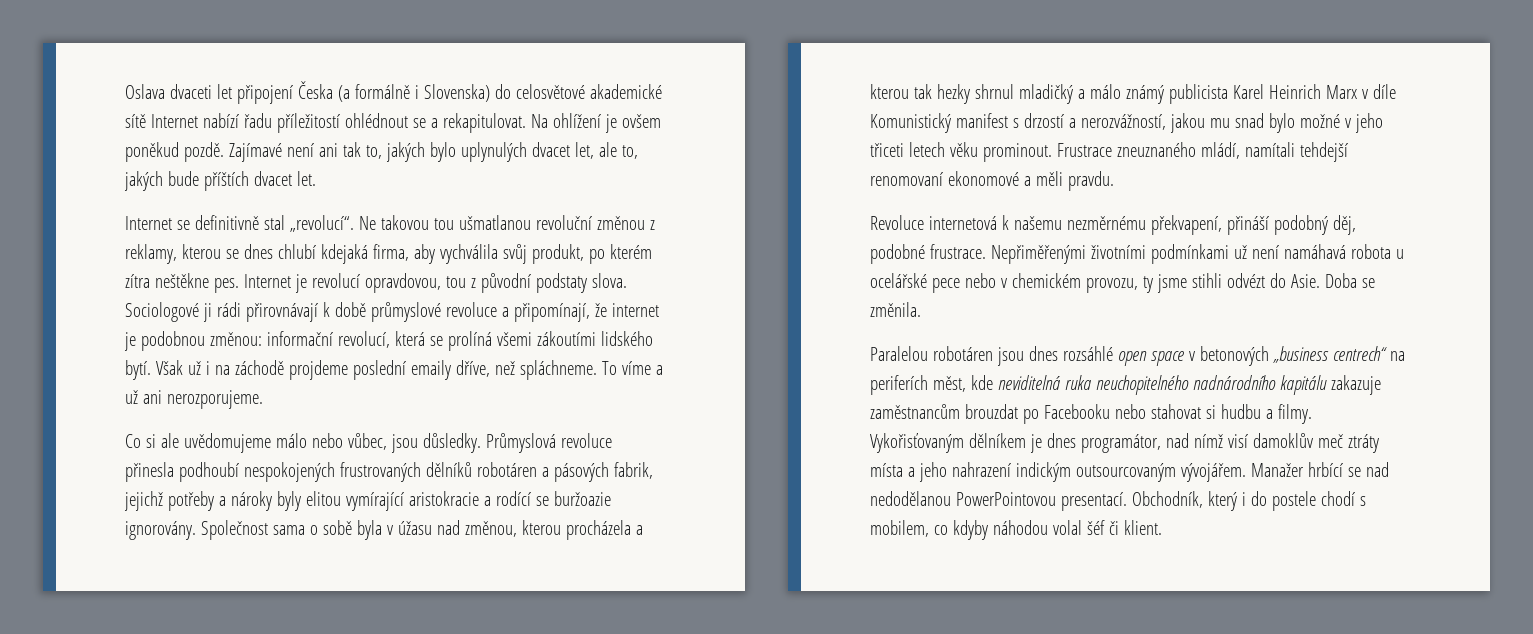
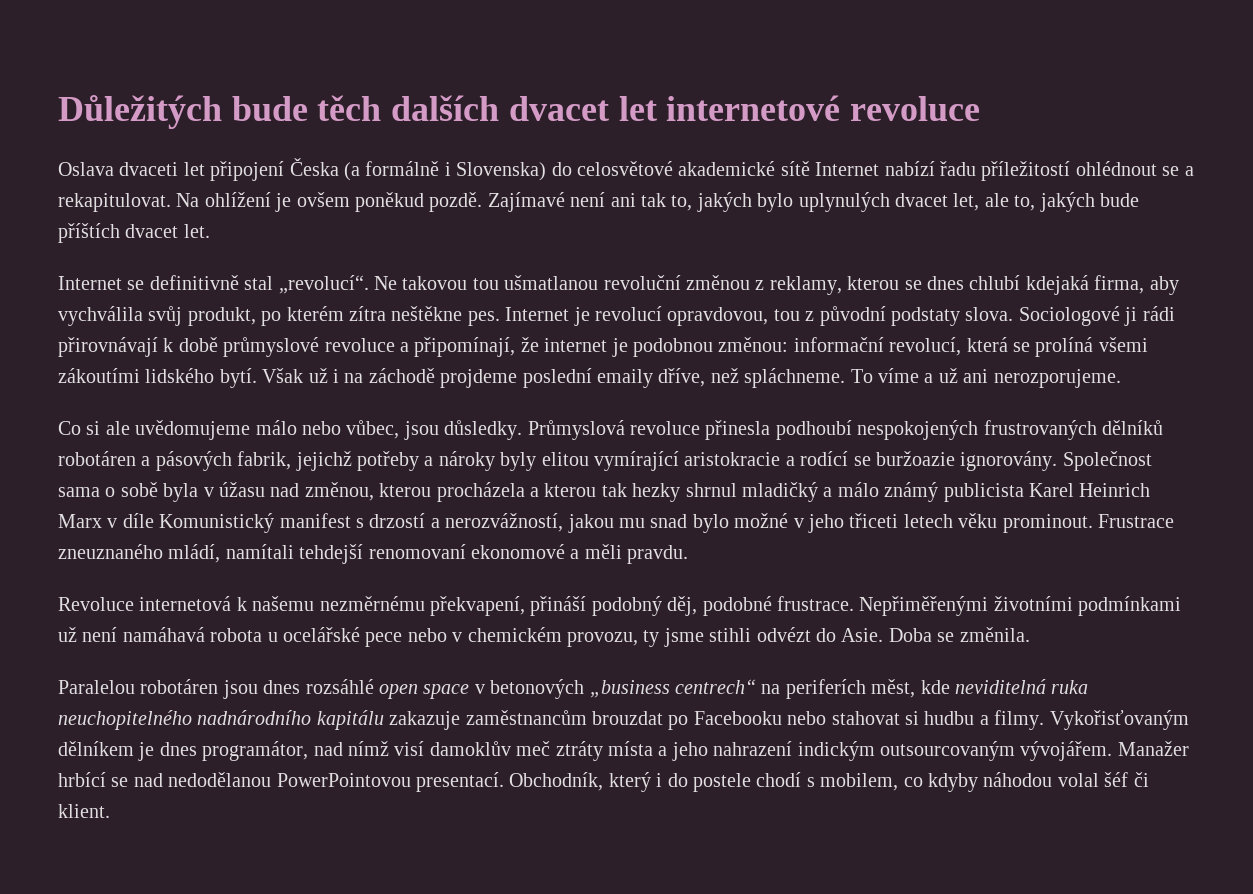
(125, 91) none -> [58,95,981,129] Důležitých bude těch dalších dvacet let internetové revoluce //

